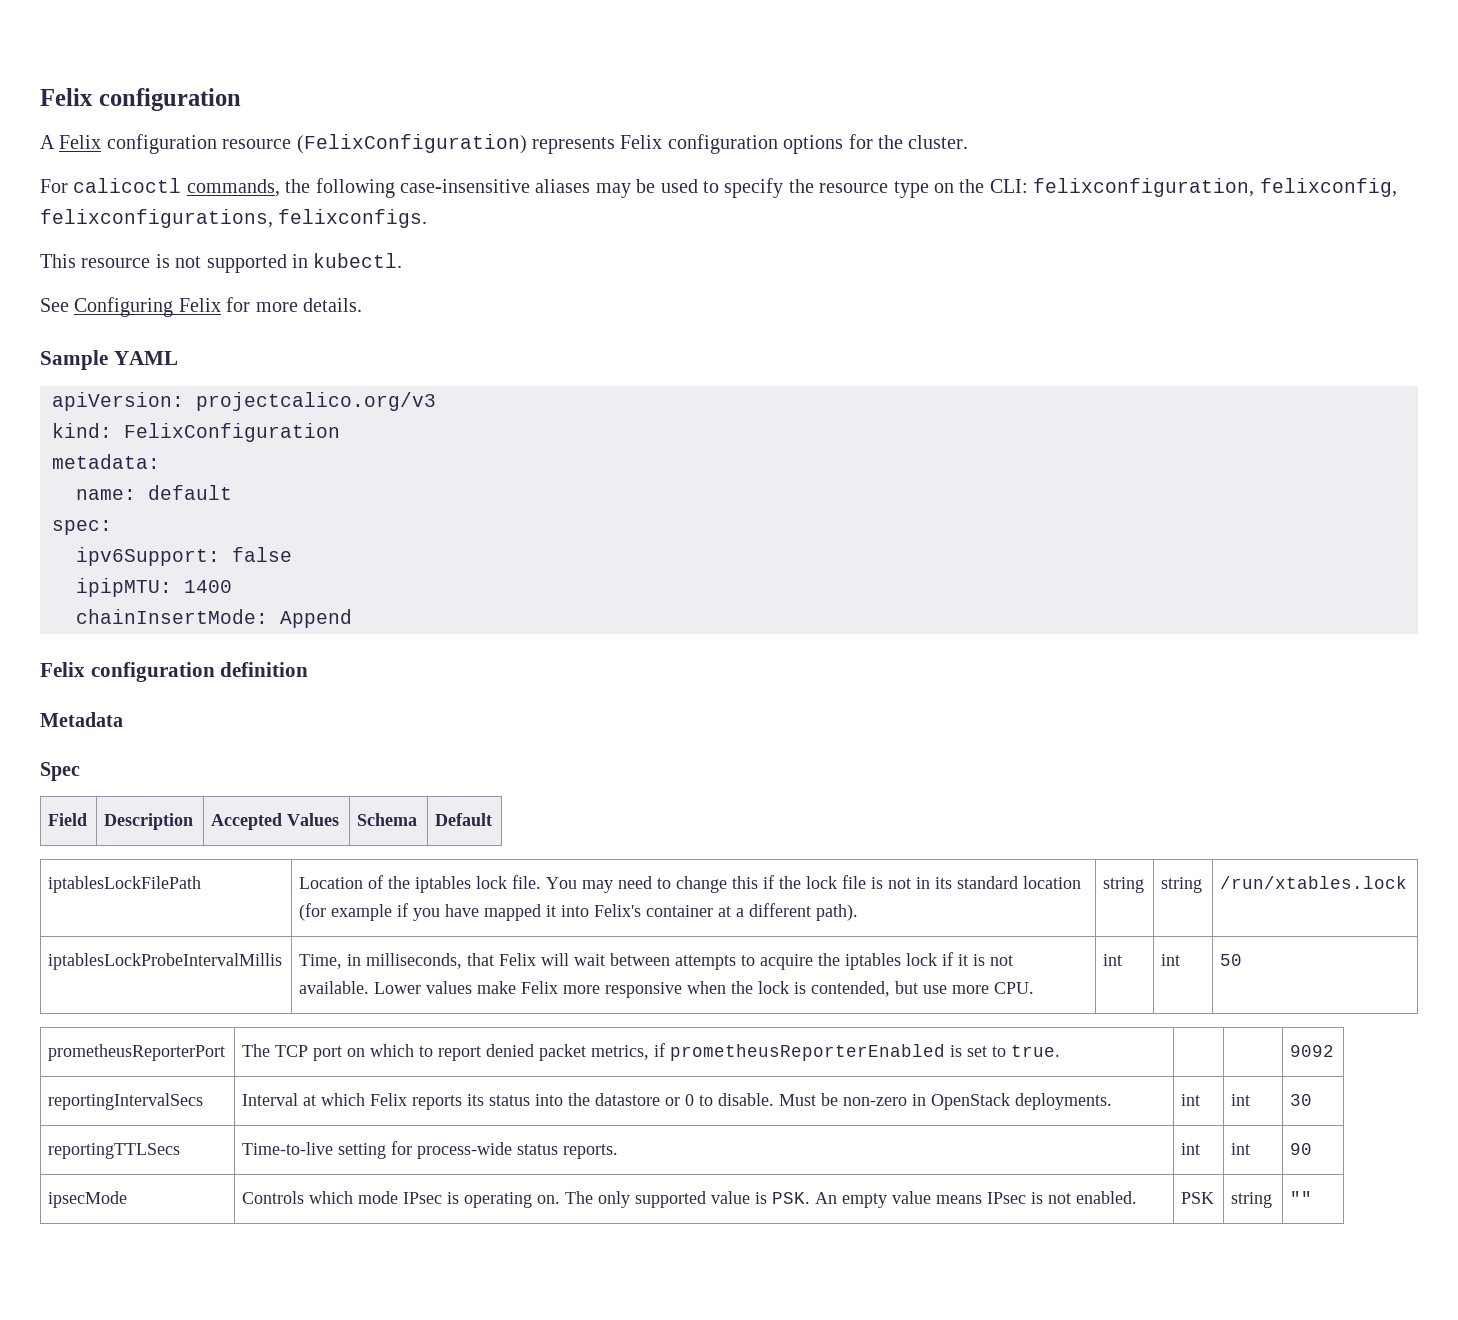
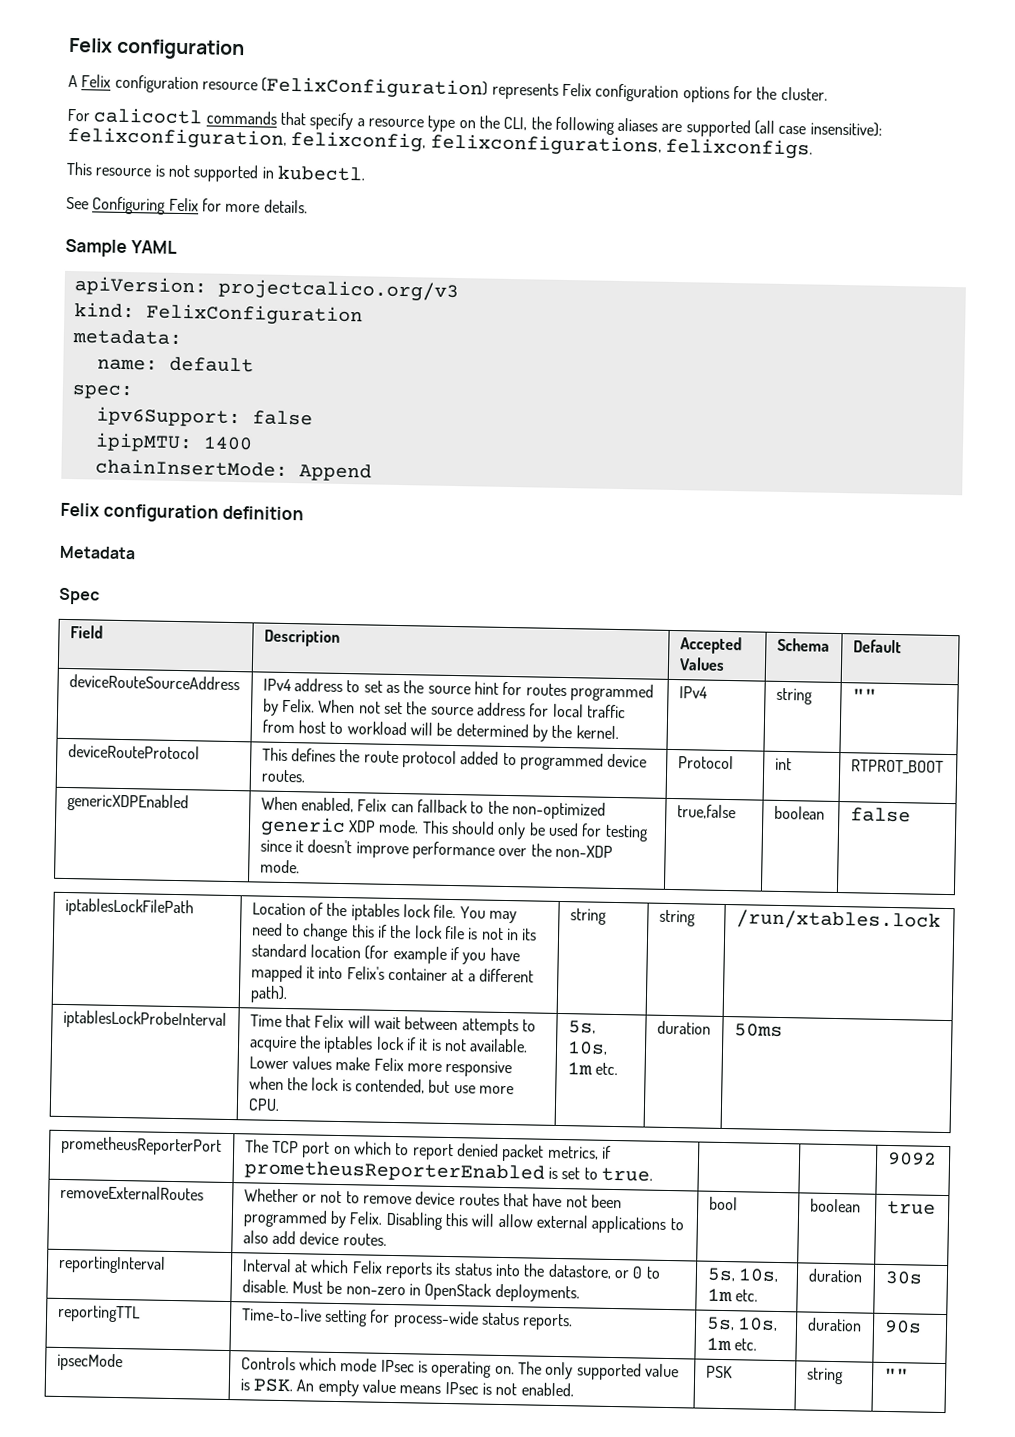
[186,178,1028,198] commands, the following case-insensitive aliases may be used to specify the resource type on the CLI: -> [205,110,882,138] commands that specify a resource type on the CLI, the following aliases are supported (all case insensitive):
(493, 819) none -> [68,674,240,691] [262,678,654,702] [262,698,626,719] [261,719,619,742] [678,686,708,699] [775,687,813,705] [851,688,877,702] [67,744,200,760] [261,747,648,771] [260,769,306,783] [677,755,734,770] [774,757,792,771] [850,759,944,775] [66,793,189,813] [260,796,606,820] [259,816,649,842] [259,839,613,860] [259,859,300,874] [676,804,736,820] [773,805,825,820] [849,807,911,823] // deviceRouteSourceAddress | IPv4 address to set as the source hint for routes programmed by Felix. When not set the source address for local traffic from host to workload will be determined by the kernel. | IPv4 | string | "" // deviceRouteProtocol | This defines the route protocol added to programmed device routes. | Protocol | int | RTPROT_BOOT // genericXDPEnabled | When enabled, Felix can fallback to the non-optimized generic XDP mode. This should only be used for testing since it doesn't improve performance over the non-XDP mode. | true,false | boolean | false
[48,953,283,970] [299,953,463,969] iptablesLockProbeIntervalMillis | Time, in milliseconds, -> [62,1009,227,1030] [249,1014,282,1027] iptablesLockProbeInterval | Time
[1103,954,1123,966] [1161,954,1181,966] [1220,954,1243,966] int | int | 50 -> [567,1020,596,1034] [566,1041,608,1055] [566,1062,619,1076] [656,1020,711,1035] [733,1023,783,1038] 5s, 10s, 1m etc. | duration | 50ms
[48,1093,204,1110] reportingIntervalSecs -> [59,1184,204,1201] [243,1188,622,1209] [242,1209,684,1234] [242,1230,387,1246] [708,1196,738,1211] [809,1198,861,1213] [886,1200,936,1215] [57,1254,166,1274] removeExternalRoutes | Whether or not to remove device routes that have not been programmed by Felix. Disabling this will allow external applications to also add device routes. | bool | boolean | true // reportingInterval
[595,1093,661,1106] datastore -> [547,1263,612,1279] datastore,
[1181,1094,1201,1106] [1231,1094,1251,1106] [1290,1094,1313,1106] [48,1143,181,1159] int | int | 30 // reportingTTLSecs -> [706,1267,780,1283] [706,1288,759,1302] [807,1268,863,1283] [884,1270,923,1285] [56,1304,141,1323] 5s, 10s, 1m etc. | duration | 30s // reportingTTL
[1181,1143,1201,1155] [1231,1143,1251,1155] [1290,1143,1313,1155] int | int | 90 -> [705,1316,779,1332] [705,1337,758,1351] [806,1317,862,1332] [883,1319,922,1334] 5s, 10s, 1m etc. | duration | 90s

